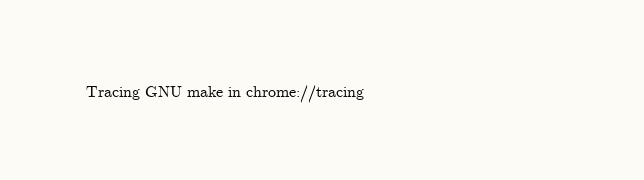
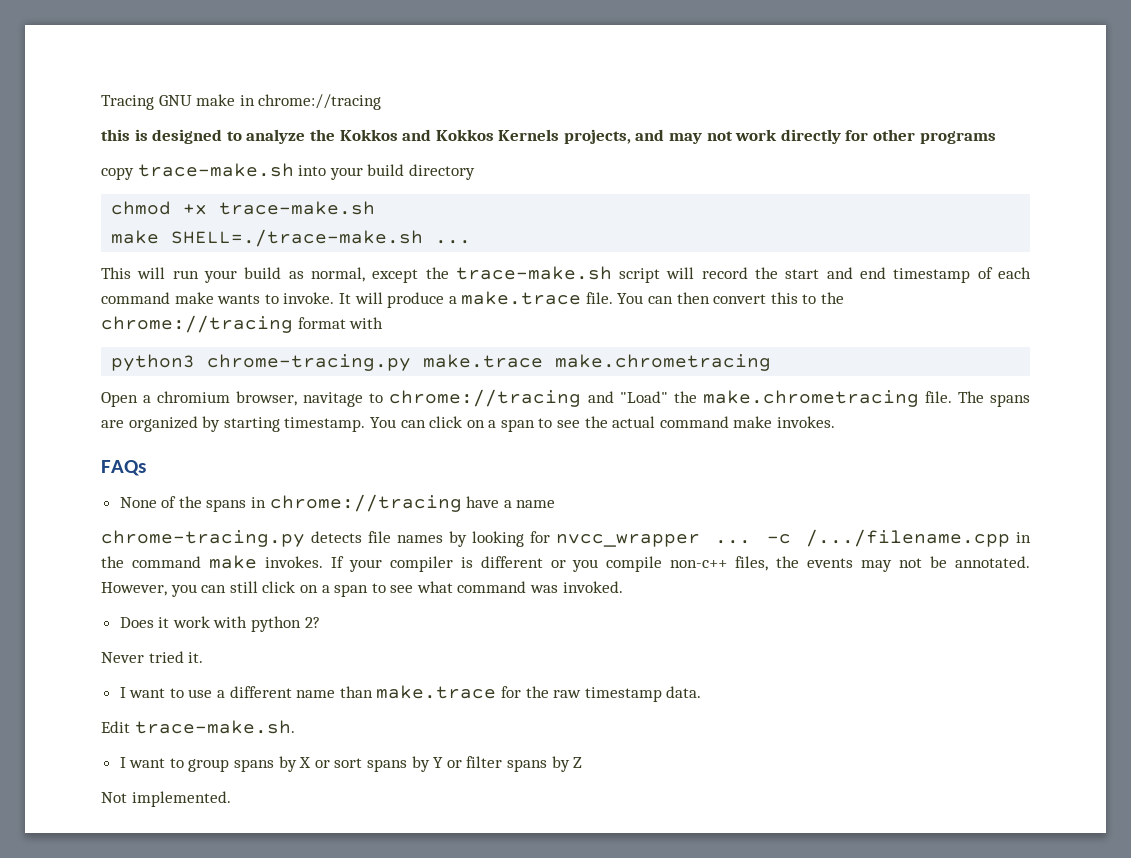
(364, 94) none -> [101,129,996,144] [101,163,475,180] [111,201,376,215] [111,229,472,247] [101,266,1031,283] [101,291,845,308] [101,315,384,333] [111,354,772,371] [101,389,1030,407] [101,416,836,432] [101,460,146,476] [119,494,556,512] [101,529,1031,547] [101,555,1030,572] [101,581,623,597] [119,616,320,632] [101,651,204,663] [119,685,702,702] [101,720,295,734] [119,756,583,772] [101,791,231,807] // this is designed to analyze the Kokkos and Kokkos Kernels projects, and may not work directly for other programs // copy trace-make.sh into your build directory // chmod +x trace-make.sh // make SHELL=./trace-make.sh ... // This will run your build as normal, except the trace-make.sh script will record the start and end timestamp of each command make wants to invoke. It will produce a make.trace file. You can then convert this to the chrome://tracing format with // python3 chrome-tracing.py make.trace make.chrometracing // Open a chromium browser, navitage to chrome://tracing and "Load" the make.chrometracing file. The spans are organized by starting timestamp. You can click on a span to see the actual command make invokes. // FAQs // None of the spans in chrome://tracing have a name // chrome-tracing.py detects file names by looking for nvcc_wrapper ... -c /.../filename.cpp in the command make invokes. If your compiler is different or you compile non-c++ files, the events may not be annotated. However, you can still click on a span to see what command was invoked. // Does it work with python 2? // Never tried it. // I want to use a different name than make.trace for the raw timestamp data. // Edit trace-make.sh. // I want to group spans by X or sort spans by Y or filter spans by Z // Not implemented.

